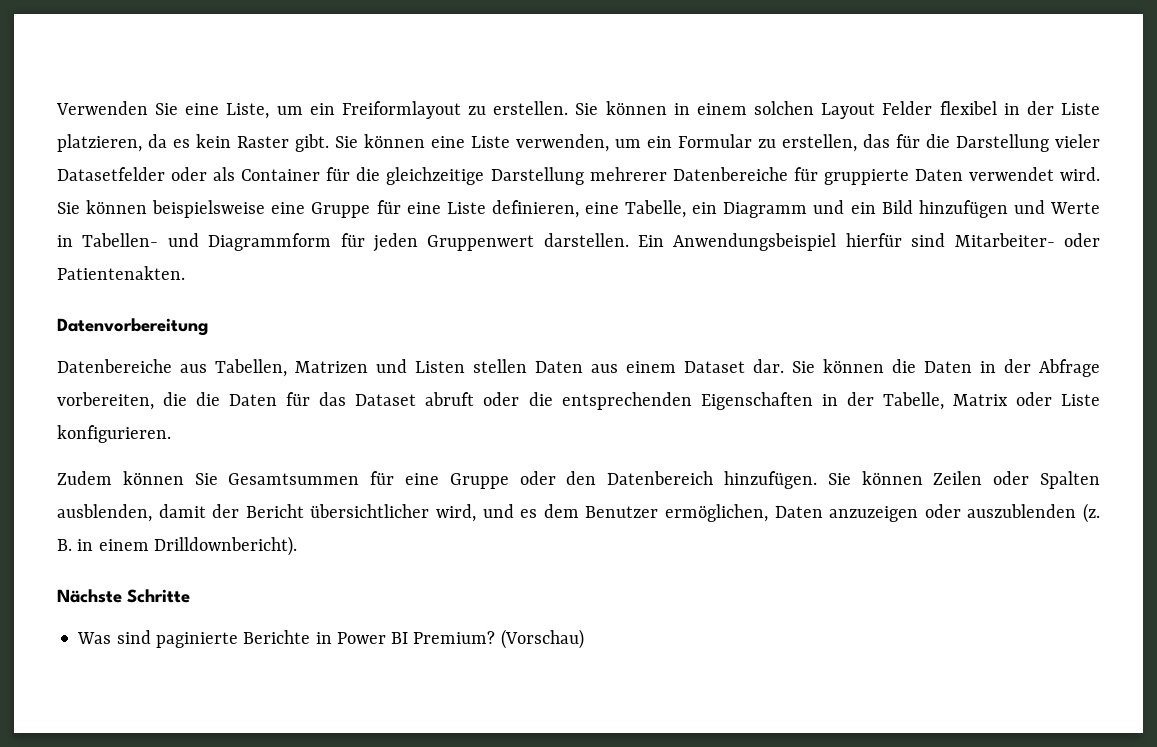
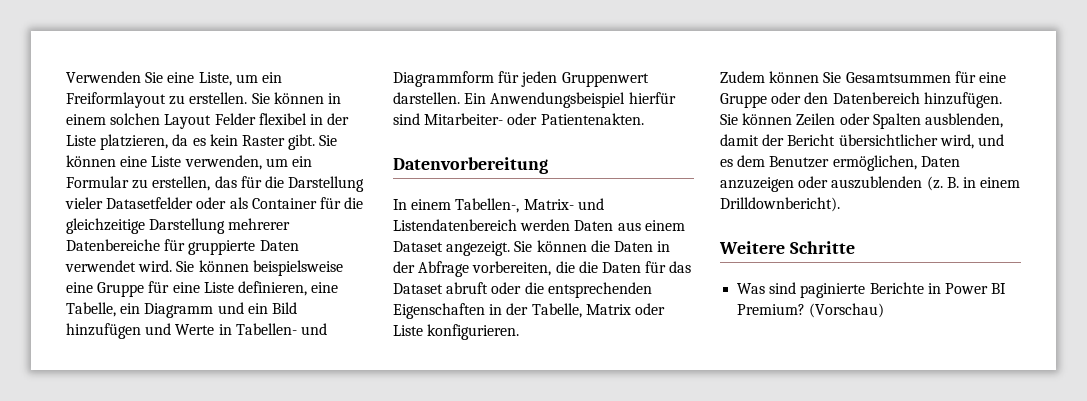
[57,359,527,377] Datenbereiche aus Tabellen, Matrizen und Listen stellen -> [393,198,604,213] [393,219,571,231] In einem Tabellen-, Matrix- und Listendatenbereich werden
[753,359,784,373] dar. -> [446,241,511,256] angezeigt.
[57,589,122,603] Nächste -> [719,241,785,254] Weitere

